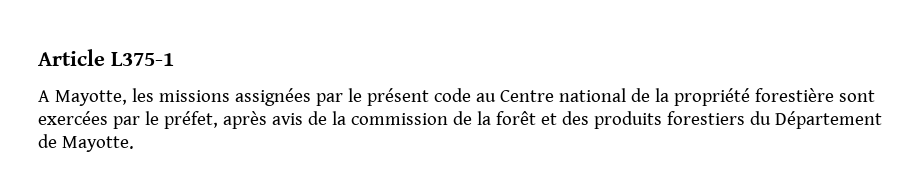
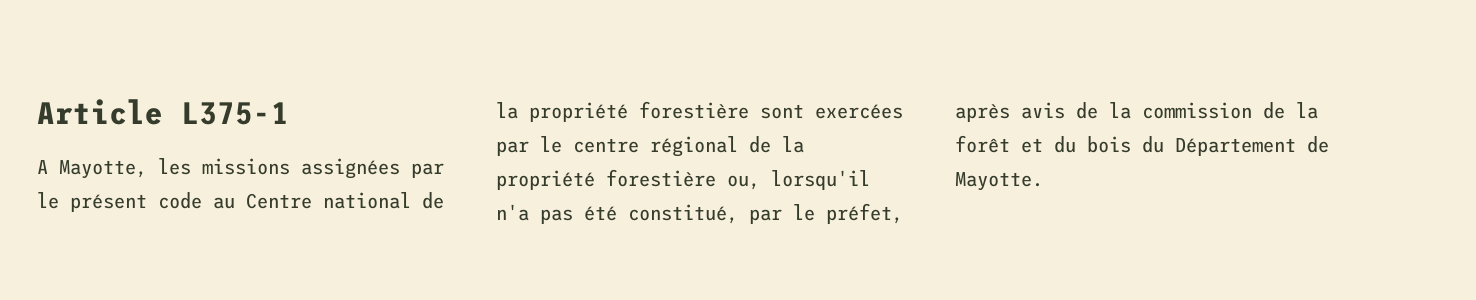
(159, 118) none -> [573,136,804,157] [496,169,870,190] [496,204,815,224] centre régional de la propriété forestière ou, lorsqu'il n'a pas été constitué, par le
[561,111,745,129] des produits forestiers -> [1054,136,1131,153] du bois

